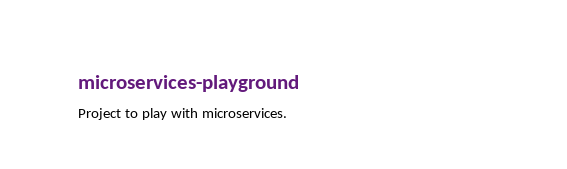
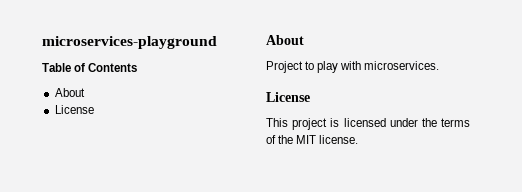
(299, 83) none -> [42,63,138,72] [54,88,85,97] [54,105,94,114] [266,35,304,45] // Table of Contents // About // License // About
(287, 113) none -> [266,92,310,102] [266,118,470,130] [266,135,359,144] // License // This project is licensed under the terms of the MIT license.

